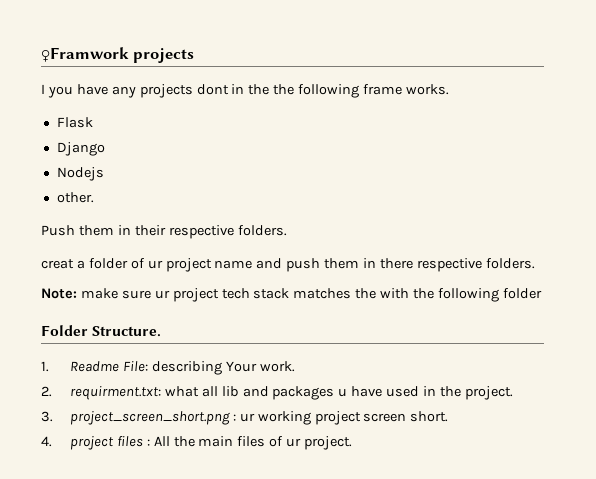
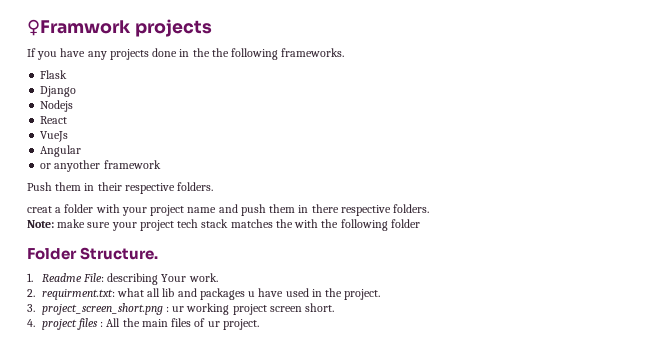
[41,84,45,94] I -> [27,48,36,57] If
[196,84,229,95] dont -> [152,48,178,57] done
[363,84,450,95] frame works. -> [281,48,345,57] frameworks.
[56,192,94,203] other. -> [40,116,68,124] [40,131,69,142] [40,145,82,157] [40,160,161,172] React // VueJs // Angular // or anyother framework
[130,258,163,269] of ur -> [95,204,147,216] with your
[154,290,170,299] ur -> [111,222,137,231] your

